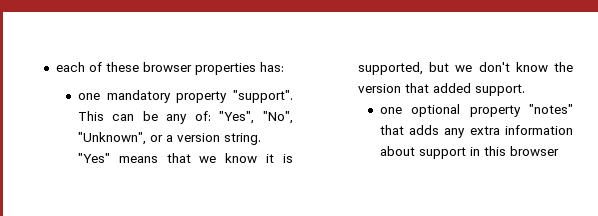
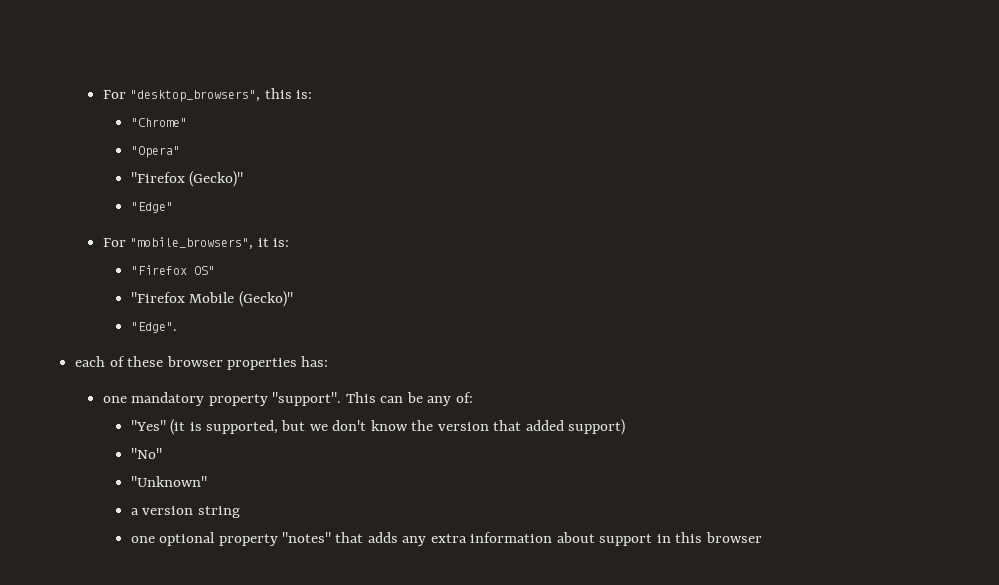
(55, 67) none -> [102,88,313,102] [130,118,187,127] [130,146,180,158] [130,171,244,187] [130,202,173,213] [102,237,290,250] [130,265,215,275] [130,291,293,307] [130,322,177,333] For "desktop_browsers", this is: // "Chrome" // "Opera" // "Firefox (Gecko)" // "Edge" // For "mobile_browsers", it is: // "Firefox OS" // "Firefox Mobile (Gecko)" // "Edge". //
[219,111,293,124] [77,132,261,145] [77,153,275,163] "Yes", "No", "Unknown", or a version string. "Yes" means that we know it -> [130,419,186,435] // "Yes" (it
[474,84,525,96] support. -> [568,419,626,435] [130,448,162,459] [130,476,207,487] [130,506,240,518] support) // "No" // "Unknown" // a version string

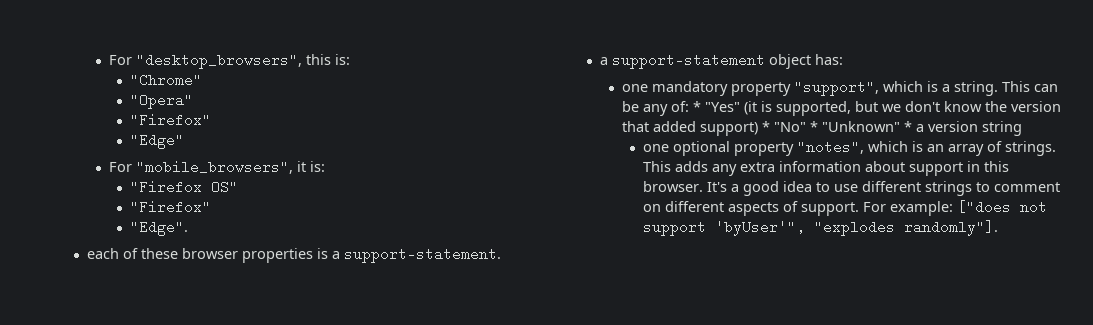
[130,171,244,187] "Firefox (Gecko)" -> [130,113,212,127] "Firefox"
[130,291,293,307] "Firefox Mobile (Gecko)" -> [130,200,212,214] "Firefox"
(297, 364) none -> [316,247,501,263] [599,53,811,69] is a support-statement. // a support-statement object
[272,392,342,406] "support". -> [793,80,998,96] "support", which is a string.
(473, 397) // -> [692,101,701,112] *
(626, 427) // -> [761,121,770,132] *
(162, 453) // -> [809,121,818,132] *
(207, 481) // -> [903,121,912,132] *
[281,532,364,543] "notes" that -> [797,140,1057,156] [643,161,672,172] "notes", which is an array of strings. This
[705,532,762,543] browser -> [643,181,1061,196] [643,200,1048,216] [643,220,999,236] browser. It's a good idea to use different strings to comment on different aspects of support. For example: ["does not support 'byUser'", "explodes randomly"].

